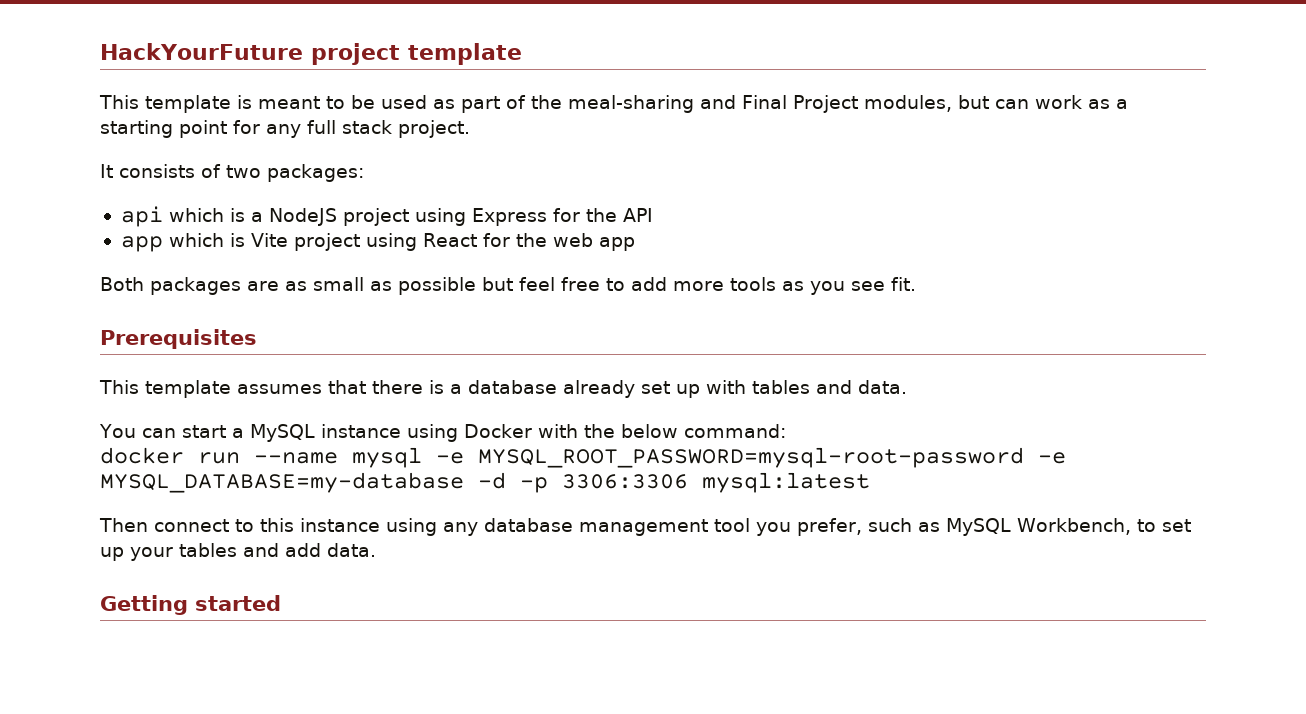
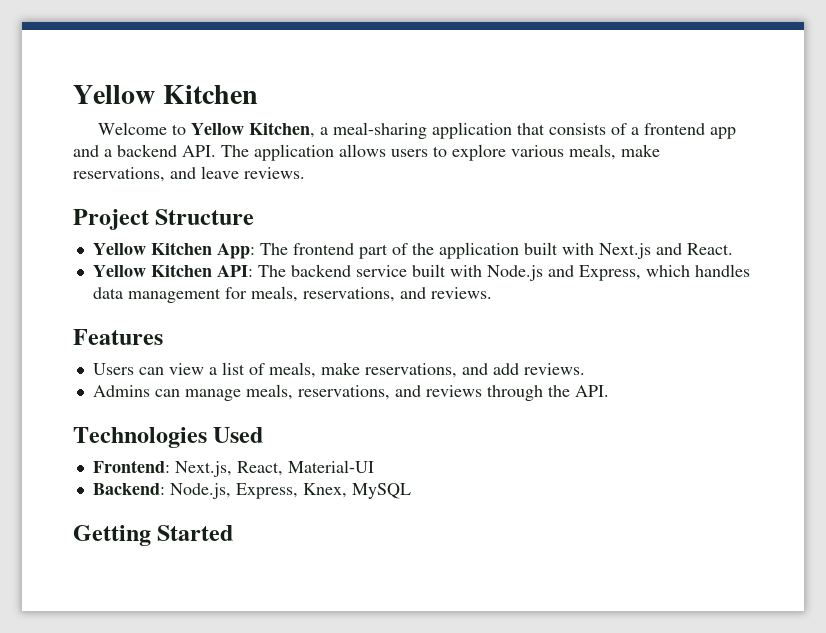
[100,43,522,65] [99,95,1128,113] [100,120,470,138] [100,164,364,182] [120,206,653,227] [120,233,635,252] [100,277,916,295] [100,329,257,349] [99,380,907,398] [99,424,786,442] [100,447,1066,468] [100,472,870,493] [99,518,1191,536] [100,543,376,561] HackYourFuture project template // This template is meant to be used as part of the meal-sharing and Final Project modules, but can work as a starting point for any full stack project. // It consists of two packages: // api which is a NodeJS project using Express for the API // app which is Vite project using React for the web app // Both packages are as small as possible but feel free to add more tools as you see fit. // Prerequisites // This template assumes that there is a database already set up with tables and data. // You can start a MySQL instance using Docker with the below command: // docker run --name mysql -e MYSQL_ROOT_PASSWORD=mysql-root-password -e MYSQL_DATABASE=my-database -d -p 3306:3306 mysql:latest // Then connect to this instance using any database management tool you prefer, such as MySQL Workbench, to set up your tables and add data. -> [73,85,258,104] [97,122,736,139] [73,144,660,161] [73,166,305,182] [73,209,255,230] [92,242,733,259] [92,264,750,281] [92,286,492,303] [73,329,163,345] [92,362,585,378] [92,384,609,401] [73,427,264,448] [92,460,374,477] [92,483,411,499] Yellow Kitchen // Welcome to Yellow Kitchen, a meal-sharing application that consists of a frontend app and a backend API. The application allows users to explore various meals, make reservations, and leave reviews. // Project Structure // Yellow Kitchen App: The frontend part of the application built with Next.js and React. // Yellow Kitchen API: The backend service built with Node.js and Express, which handles data management for meals, reservations, and reviews. // Features // Users can view a list of meals, make reservations, and add reviews. // Admins can manage meals, reservations, and reviews through the API. // Technologies Used // Frontend: Next.js, React, Material-UI // Backend: Node.js, Express, Knex, MySQL
[195,595,281,611] started -> [157,525,234,541] Started

